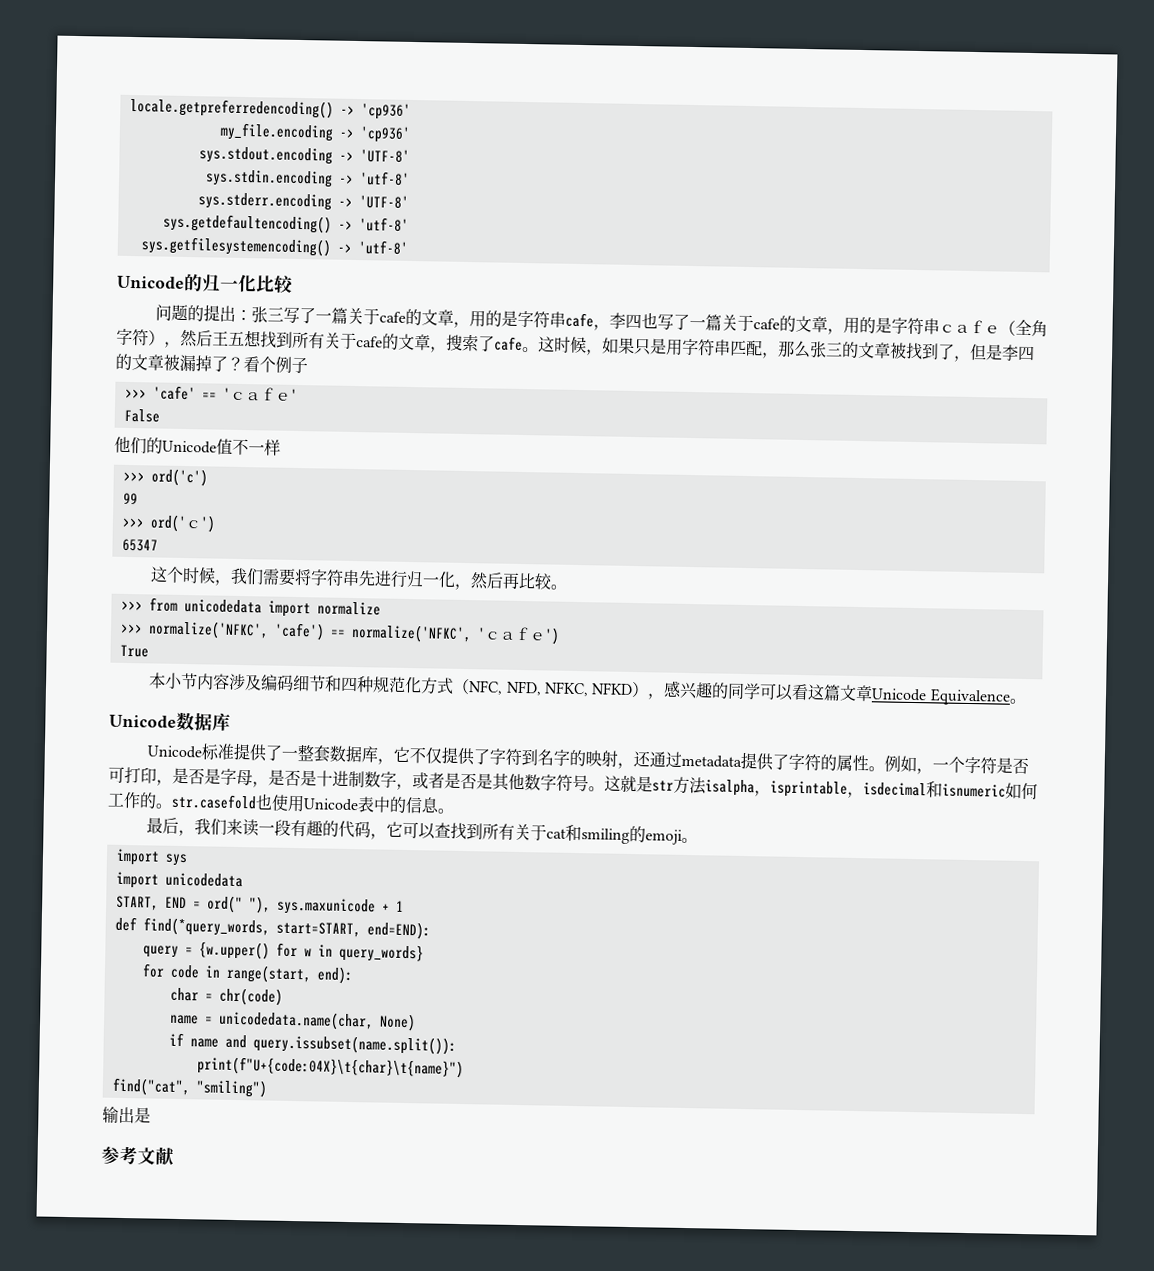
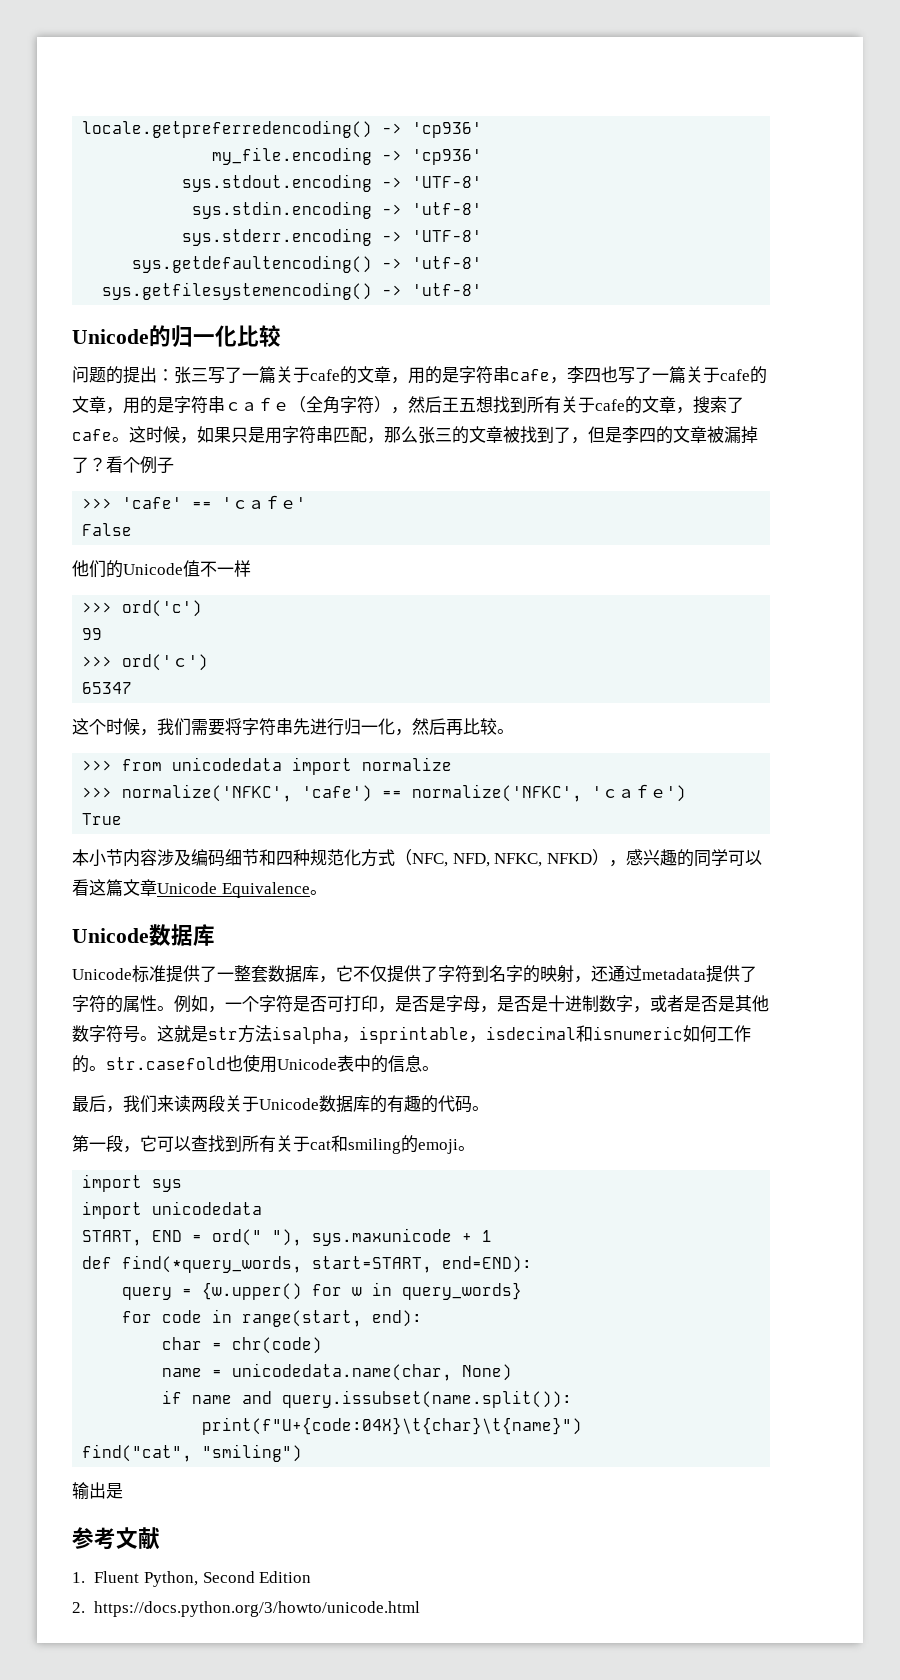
[258,819,292,836] 一段 -> [191,1095,387,1113] 两段关于Unicode数据库的
(372, 829) none -> [472,1106,489,1111] [72,1135,123,1152] 。 // 第一段
(175, 1156) none -> [72,1571,312,1587] [72,1601,421,1617] // 1. Fluent Python, Second Edition // 2. https://docs.python.org/3/howto/unicode.html

